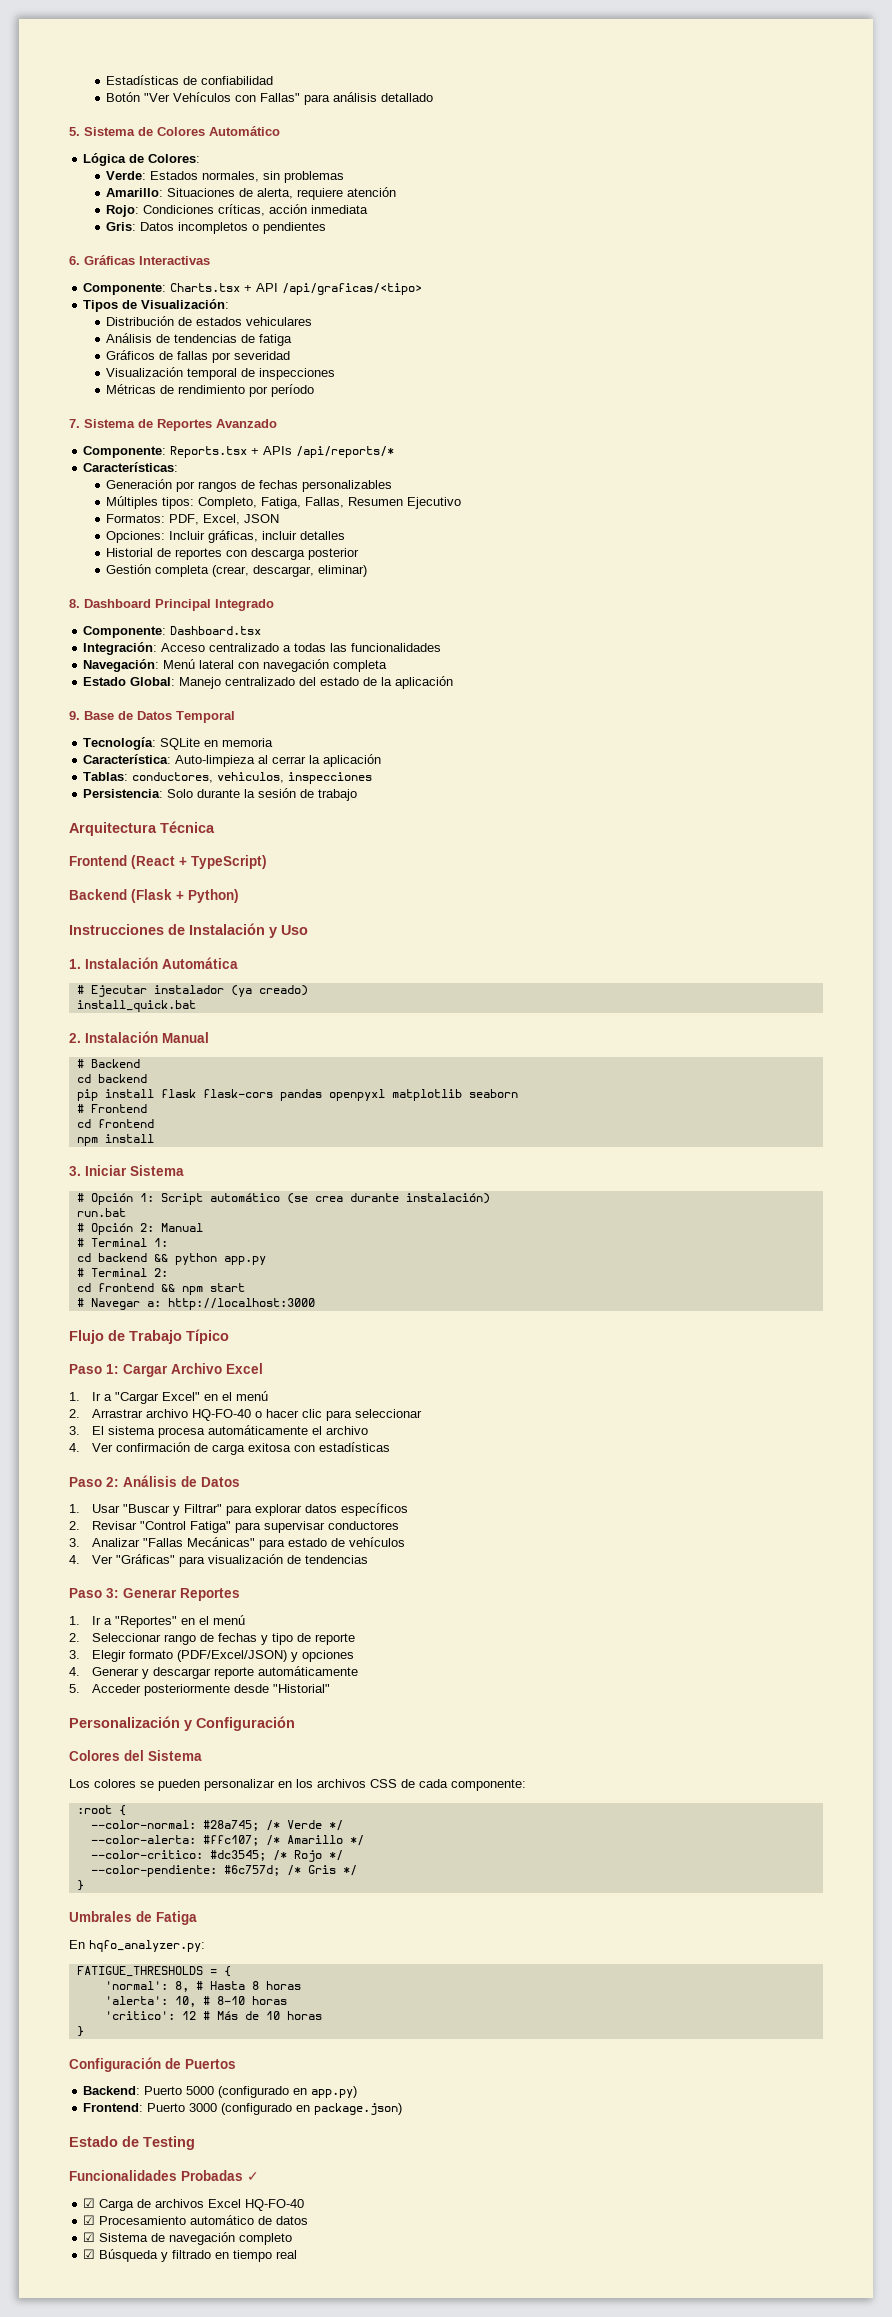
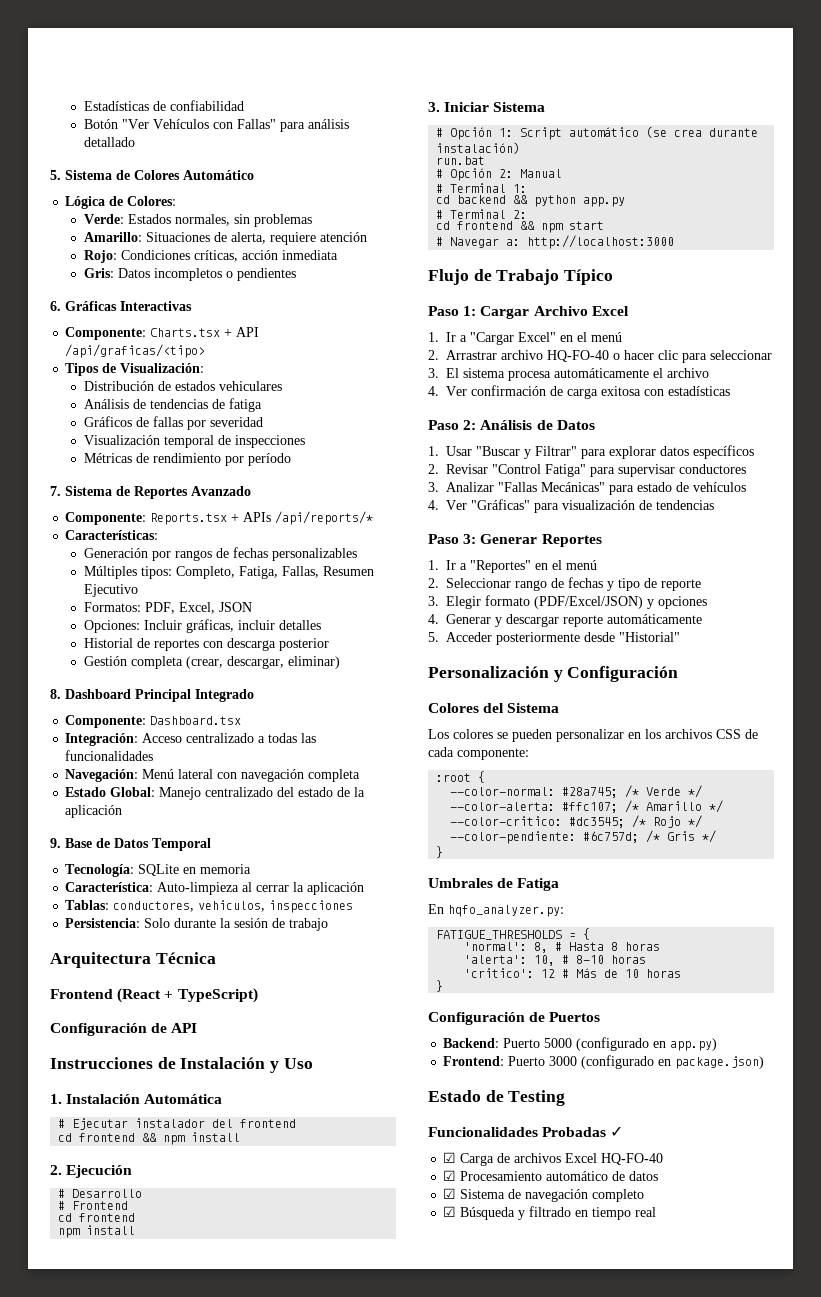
[69,889,239,903] Backend (Flask + Python) -> [50,1023,198,1036] Configuración de API
[230,985,308,997] [76,1000,196,1012] [69,1031,209,1043] [76,1059,140,1068] [76,1074,147,1083] [76,1089,518,1101] (ya creado) // install_quick.bat // 2. Instalación Manual // # Backend // cd backend // pip install flask flask-cors pandas openpyxl matplotlib seaborn -> [212,1119,297,1128] [58,1132,241,1145] [50,1165,133,1178] [58,1189,143,1198] del frontend // cd frontend && npm install // 2. Ejecución // # Desarrollo

